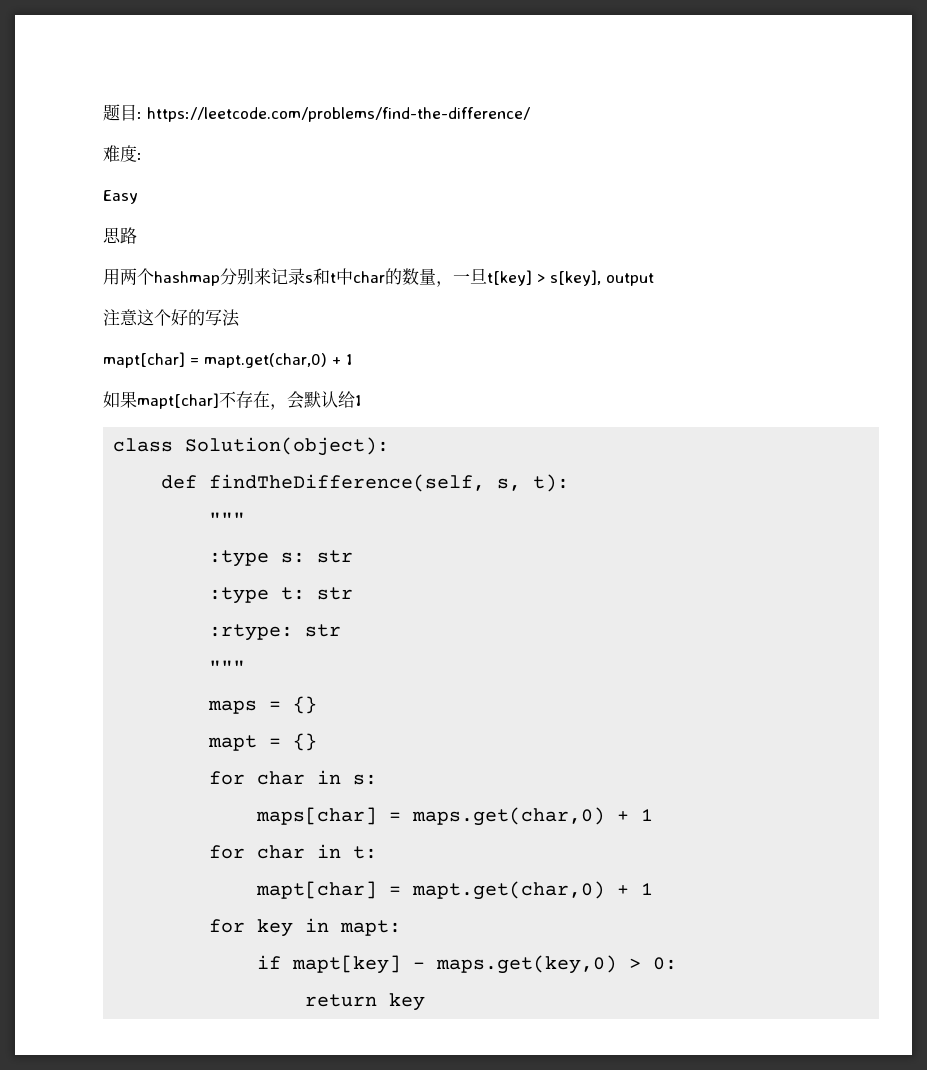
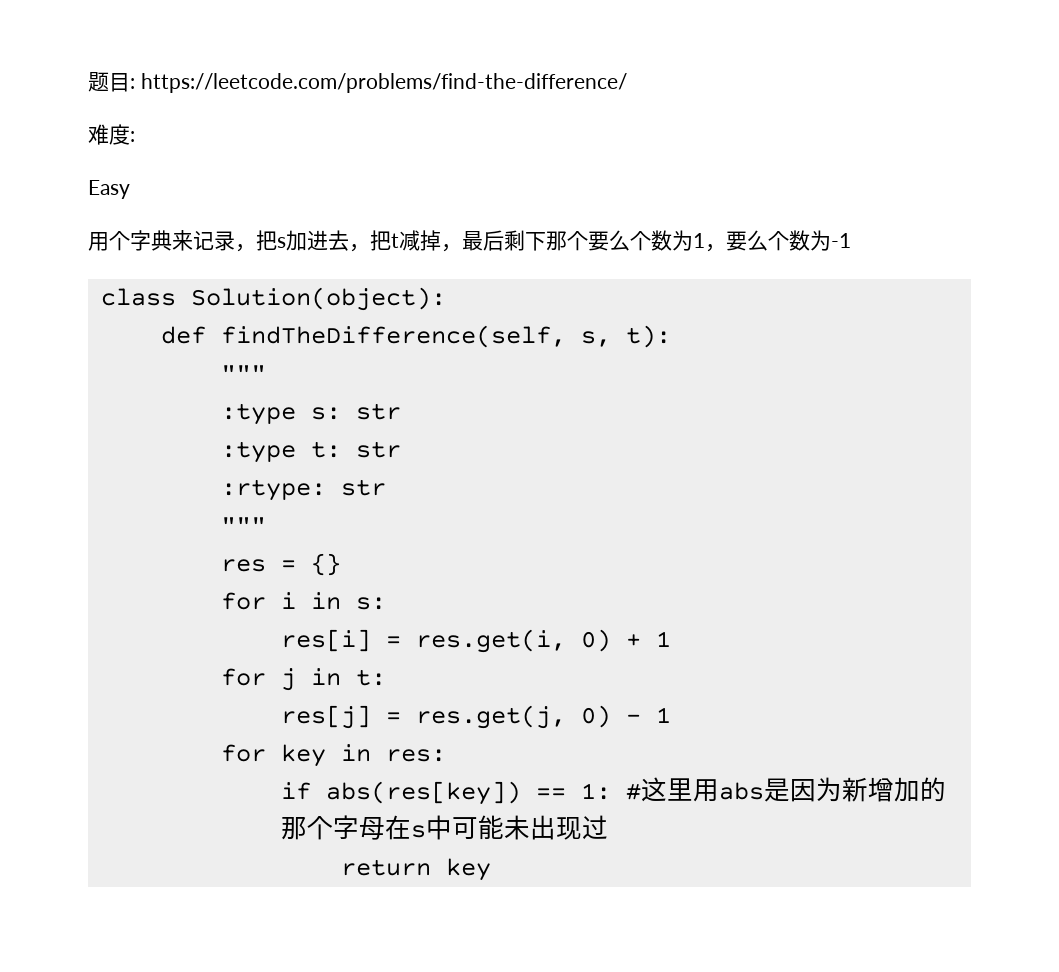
[103,227,137,244] [103,268,654,287] [103,309,240,327] [103,352,353,368] [103,391,362,410] // 思路 // 用两个hashmap分别来记录s和t中char的数量，一旦t[key] > s[key], output // 注意这个好的写法 // mapt[char] = mapt.get(char,0) + 1 // 如果mapt[char]不存在，会默认给1 -> [88,230,851,252] // 用个字典来记录，把s加进去，把t减掉，最后剩下那个要么个数为1，要么个数为-1
[208,696,318,714] [208,735,258,751] maps = {} // mapt -> [220,559,266,572] res
[257,771,306,785] char -> [280,592,296,609] i
[256,807,654,826] [209,845,306,859] maps[char] = maps.get(char,0) + 1 // for char -> [280,629,671,653] [220,668,296,691] res[i] = res.get(i, 0) + 1 // for j
[256,881,630,900] mapt[char] = mapt.get(char,0) + -> [280,705,641,729] res[j] = res.get(j, 0) -
[340,920,402,936] mapt: -> [385,749,446,762] res:
[292,955,678,974] mapt[key] - maps.get(key,0) > 0: -> [325,777,946,805] [280,815,608,840] abs(res[key]) == 1: #这里用abs是因为新增加的那个字母在s中可能未出现过

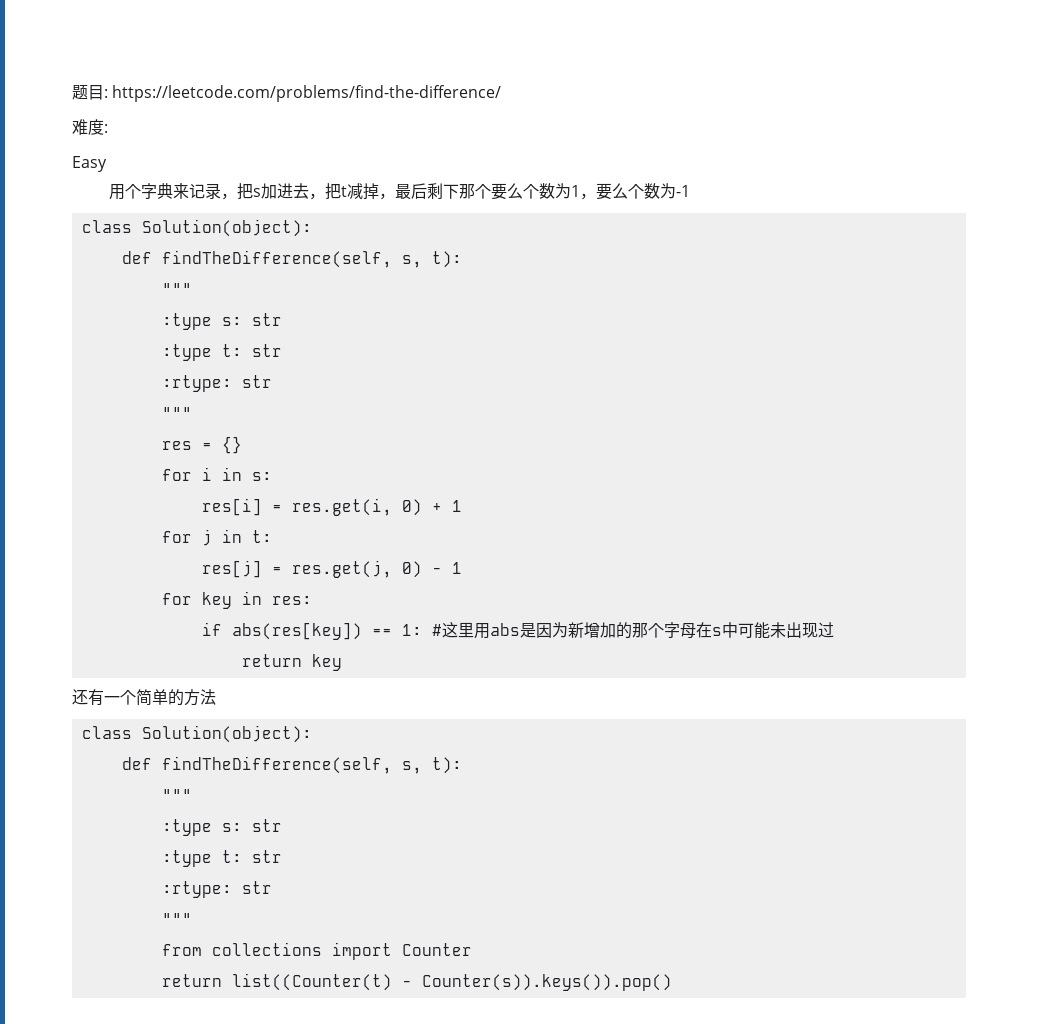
(491, 869) none -> [72,689,216,706] [81,725,312,743] [121,756,462,774] [161,789,192,801] [161,819,282,836] [161,850,282,867] [161,881,272,898] [161,913,192,925] [161,942,472,960] [161,973,672,991] // 还有一个简单的方法 // class Solution(object): // def findTheDifference(self, s, t): // """ // :type s: str // :type t: str // :rtype: str // """ // from collections import Counter // return list((Counter(t) - Counter(s)).keys()).pop()

